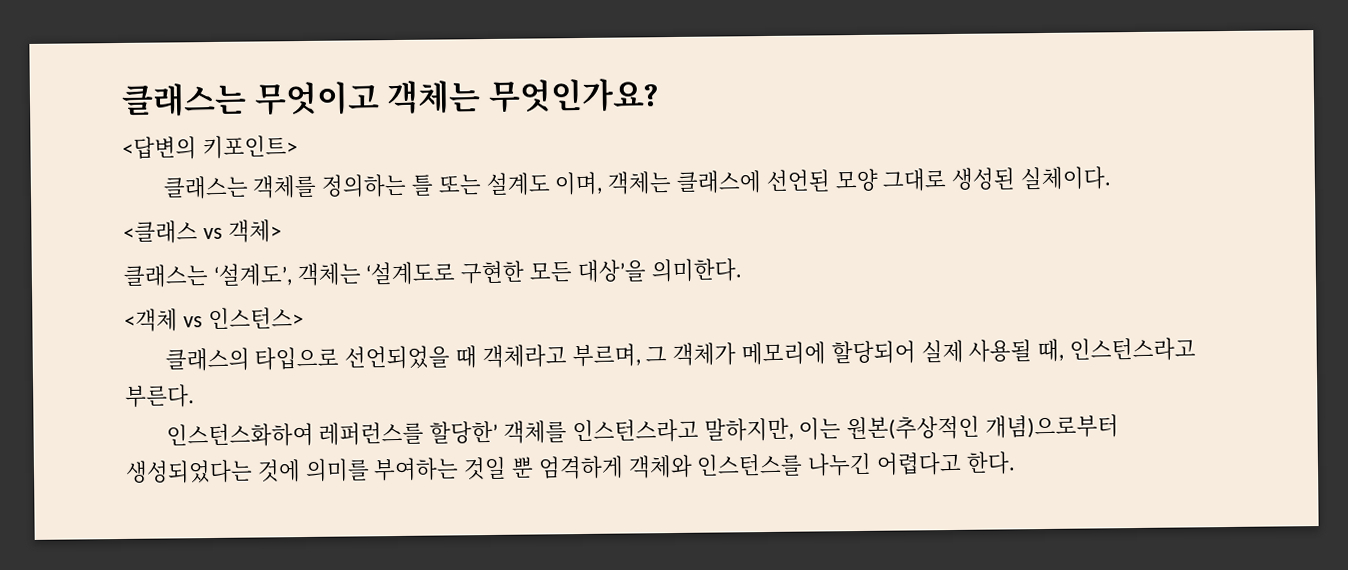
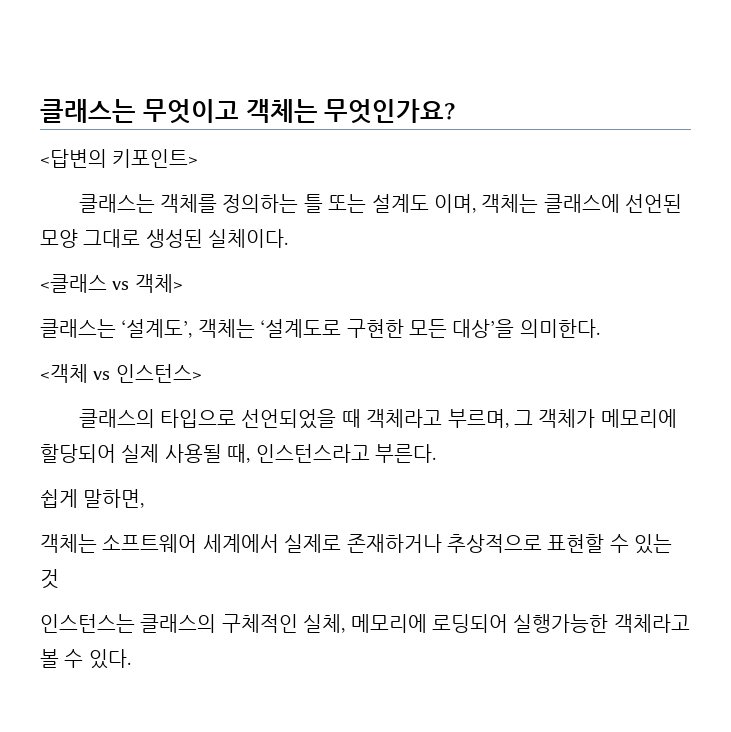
[165,414,1119,448] [125,451,1016,484] 인스턴스화하여 레퍼런스를 할당한’ 객체를 인스턴스라고 말하지만, 이는 원본(추상적인 개념)으로부터 생성되었다는 것에 의미를 부여하는 것일 뿐 엄격하게 객체와 인스턴스를 나누긴 어렵다고 한다. -> [40,489,145,508] [40,534,673,554] [40,569,59,589] [40,614,690,633] [40,649,131,669] 쉽게 말하면, // 객체는 소프트웨어 세계에서 실제로 존재하거나 추상적으로 표현할 수 있는 것 // 인스턴스는 클래스의 구체적인 실체, 메모리에 로딩되어 실행가능한 객체라고 볼 수 있다.

